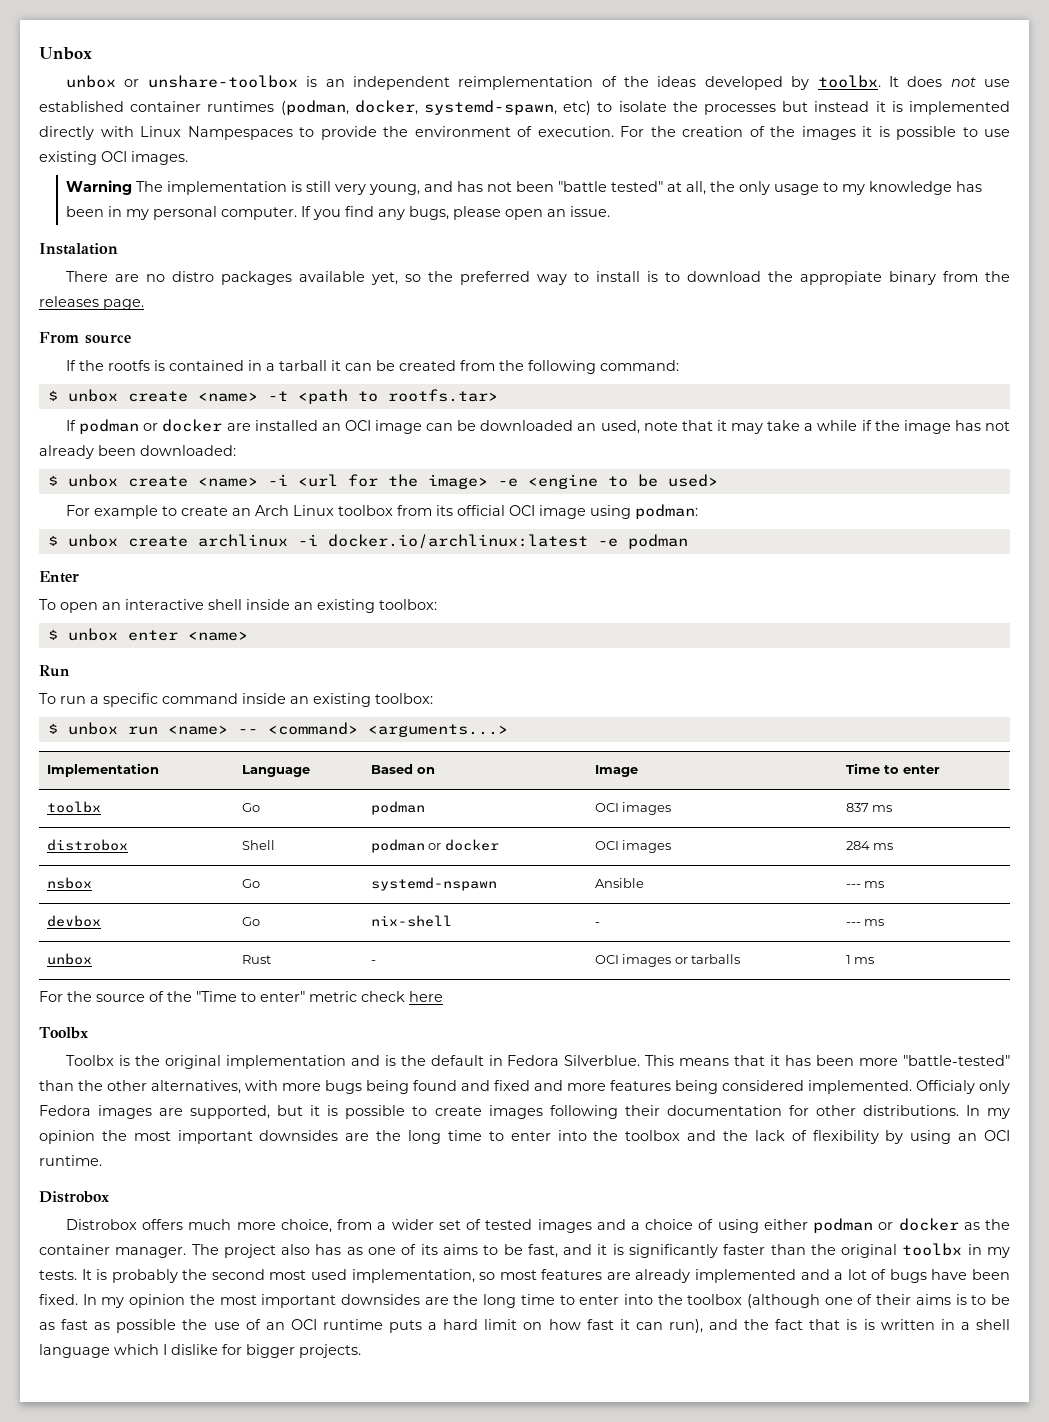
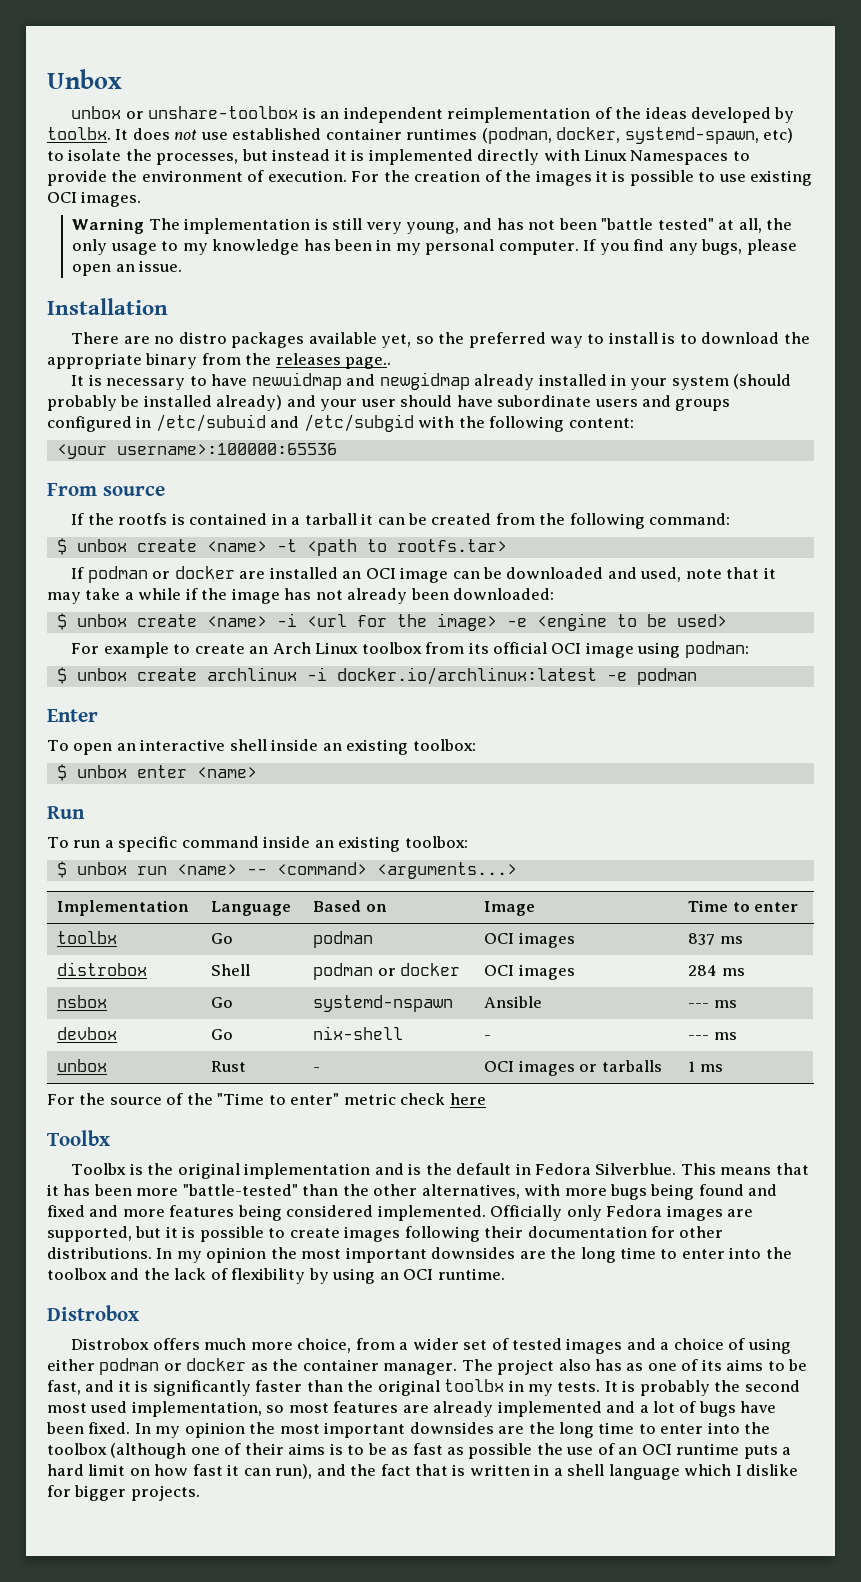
[704,104,777,115] processes -> [156,153,239,165] processes,
[187,126,293,140] Nampespaces -> [630,150,729,165] Namespaces
[39,243,118,255] Instalation -> [47,298,168,315] Installation
[800,271,883,285] appropiate -> [47,353,142,369] appropriate
[103,299,144,310] page. -> [345,357,392,369] [71,372,792,390] [47,395,731,411] [47,414,634,432] [56,443,337,459] page.. // It is necessary to have newuidmap and newgidmap already installed in your system (should probably be installed already) and your user should have subordinate users and groups configured in /etc/subuid and /etc/subgid with the following content: // <your username>:100000:65536
[577,423,597,431] an -> [607,567,637,579] and
[916,1080,975,1094] Officialy -> [490,1205,563,1221] Officially
[863,1319,875,1330] is -> (466, 1470) none

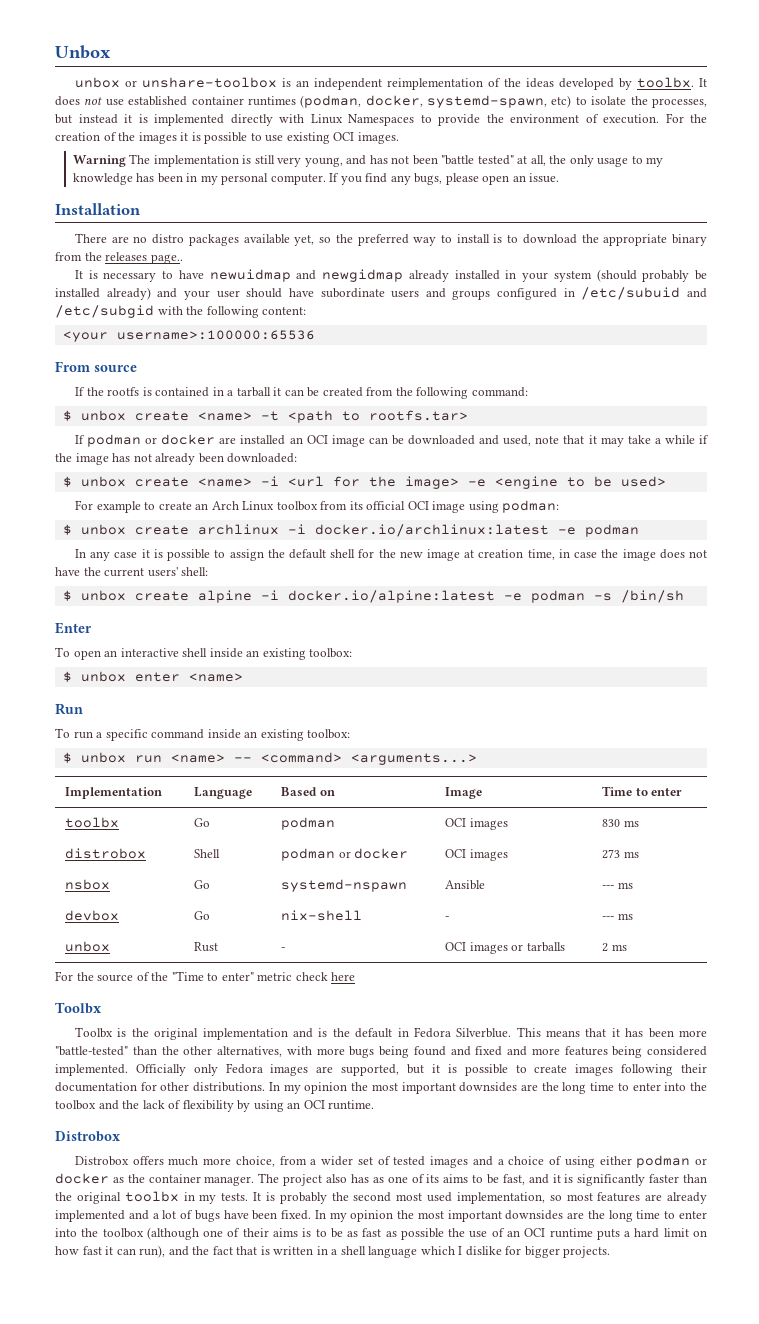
(697, 676) none -> [75,549,708,561] [55,567,209,577] [62,590,684,603] // In any case it is possible to assign the default shell for the new image at creation time, in case the image does not have the current users' shell: // $ unbox create alpine -i docker.io/alpine:latest -e podman -s /bin/sh
[688,933,716,945] 837 -> [602,819,621,827] 830
[688,965,718,976] 284 -> [602,849,621,859] 273
[688,1061,696,1072] 1 -> [602,943,609,952] 2

